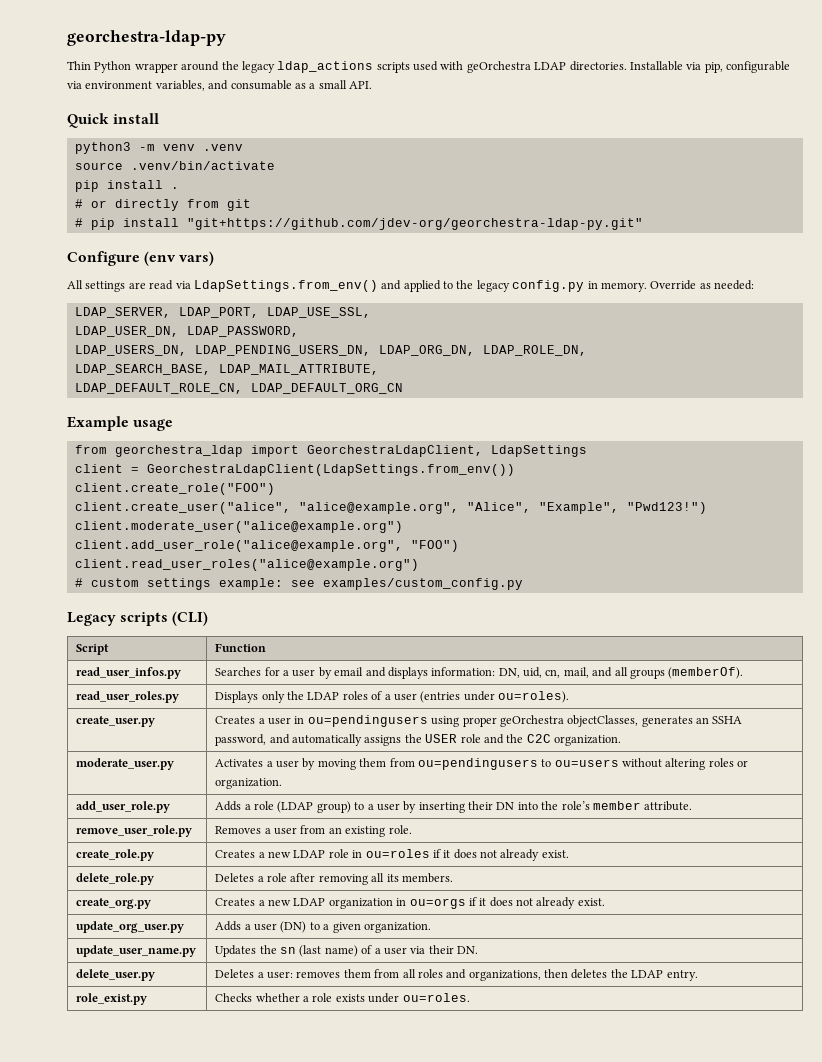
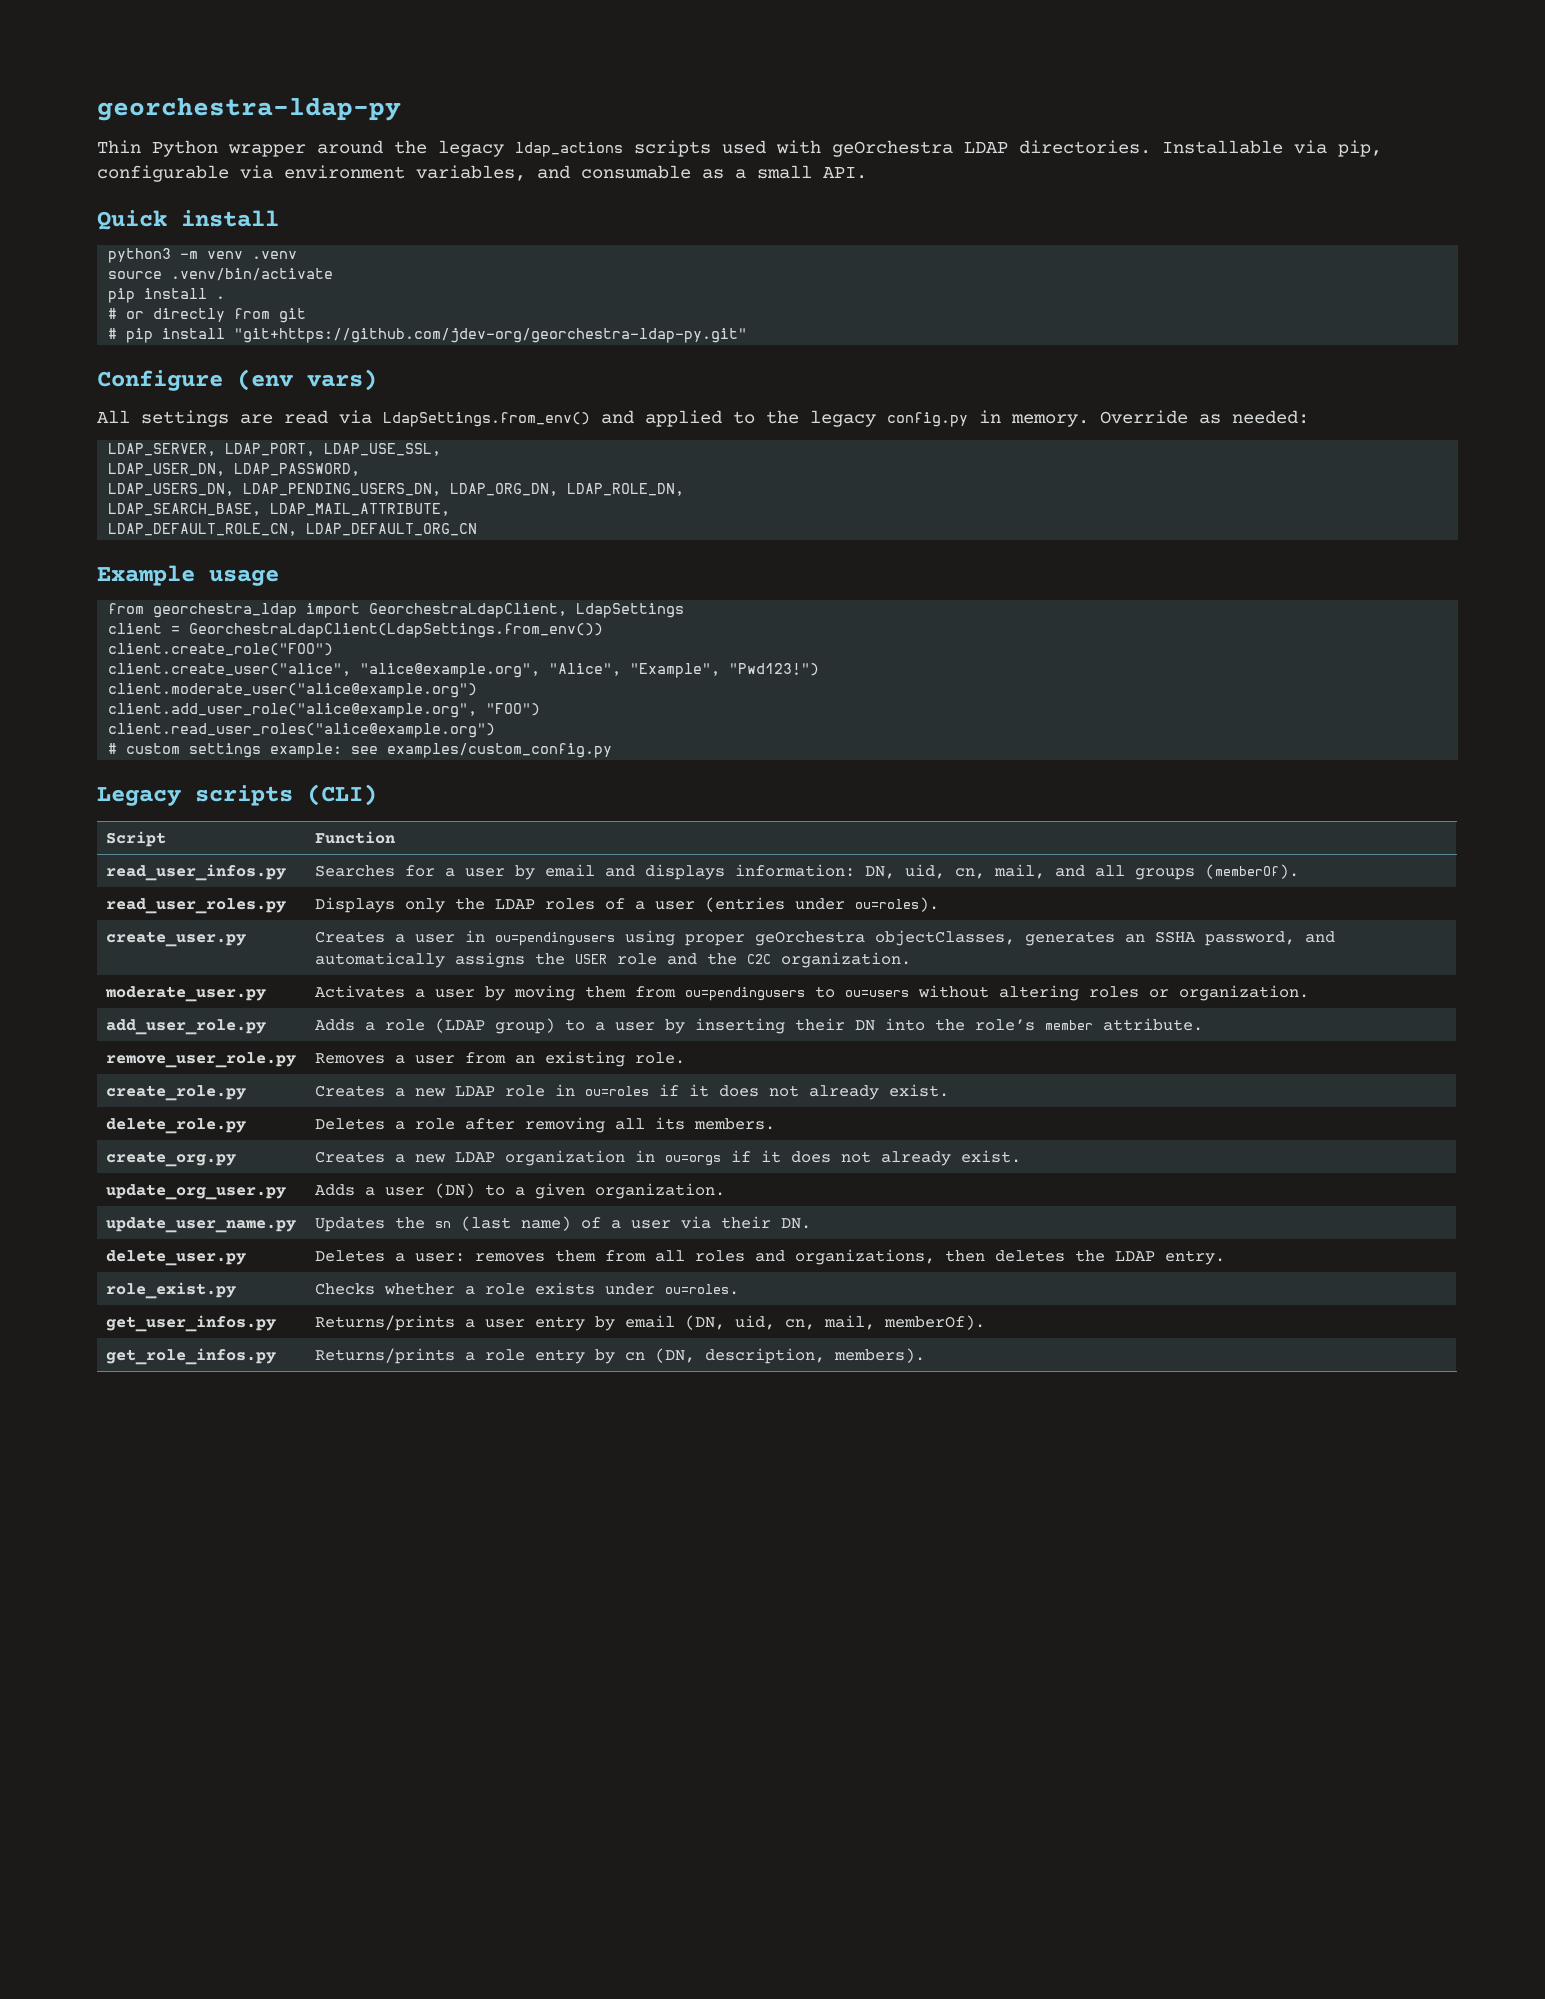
(470, 997) none -> [106,1315,277,1332] [315,1315,986,1331] [106,1348,277,1365] [315,1348,926,1364] // get_user_infos.py | Returns/prints a user entry by email (DN, uid, cn, mail, memberOf). // get_role_infos.py | Returns/prints a role entry by cn (DN, description, members).

